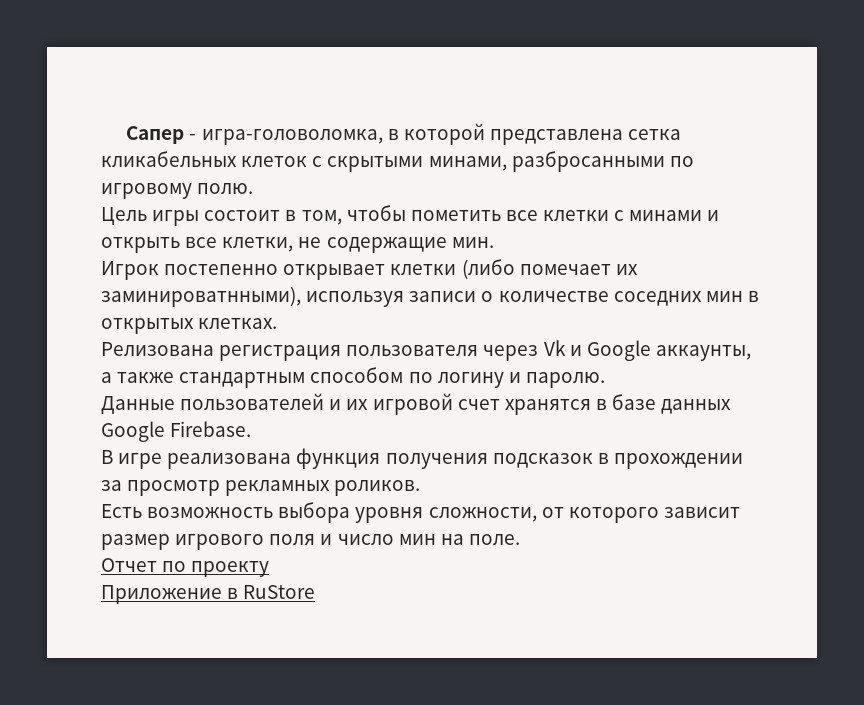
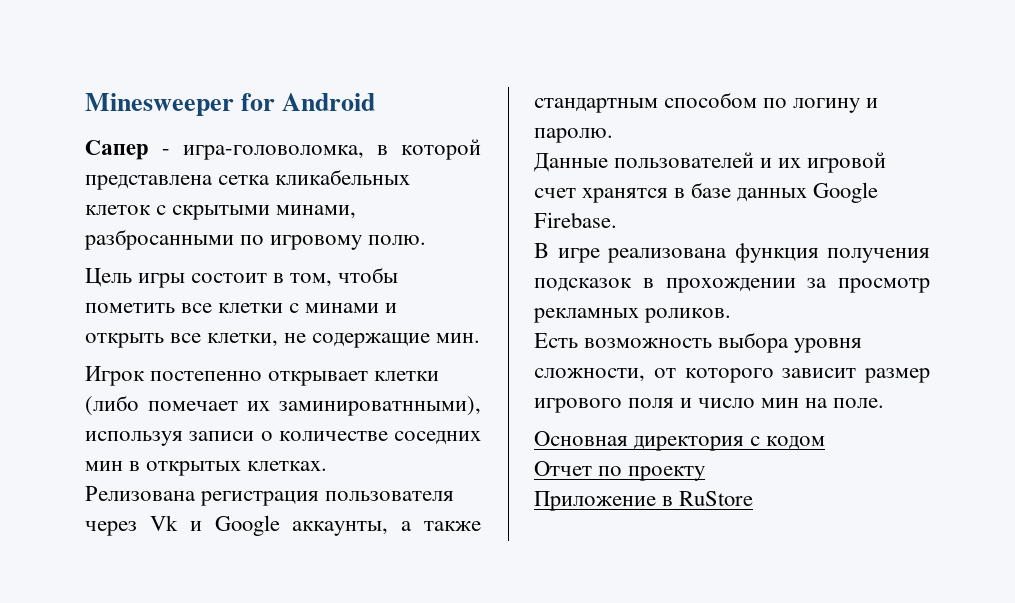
(126, 135) none -> [85,93,376,116] Minesweeper for Android //
(520, 539) none -> [534,431,826,451] // Основная директория с кодом

